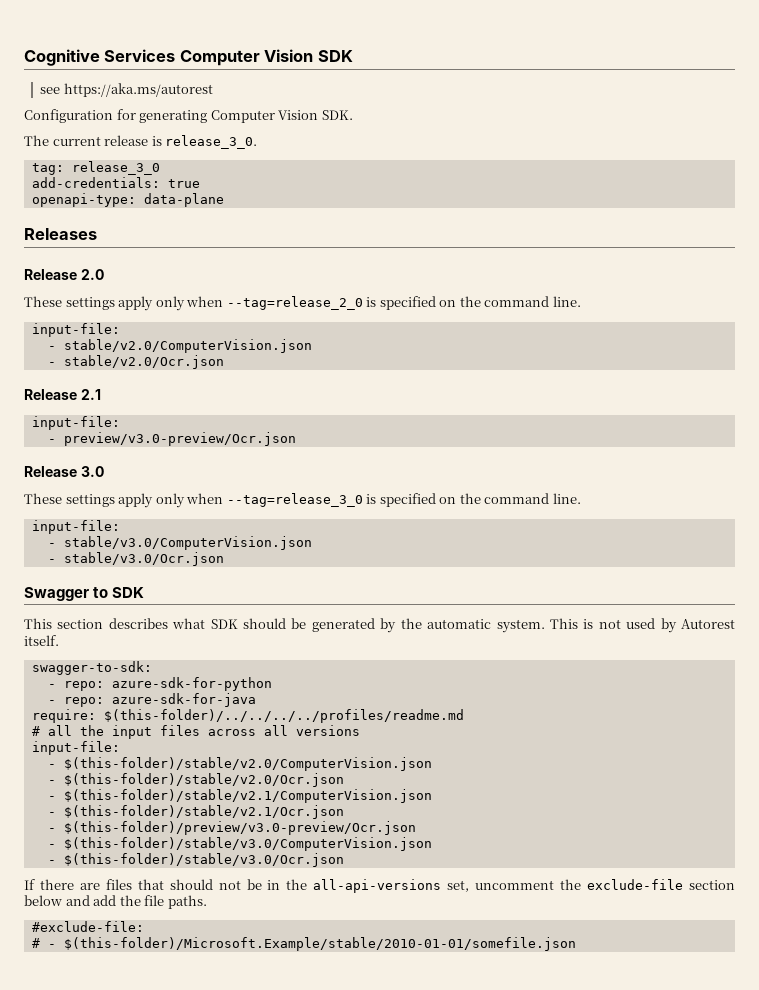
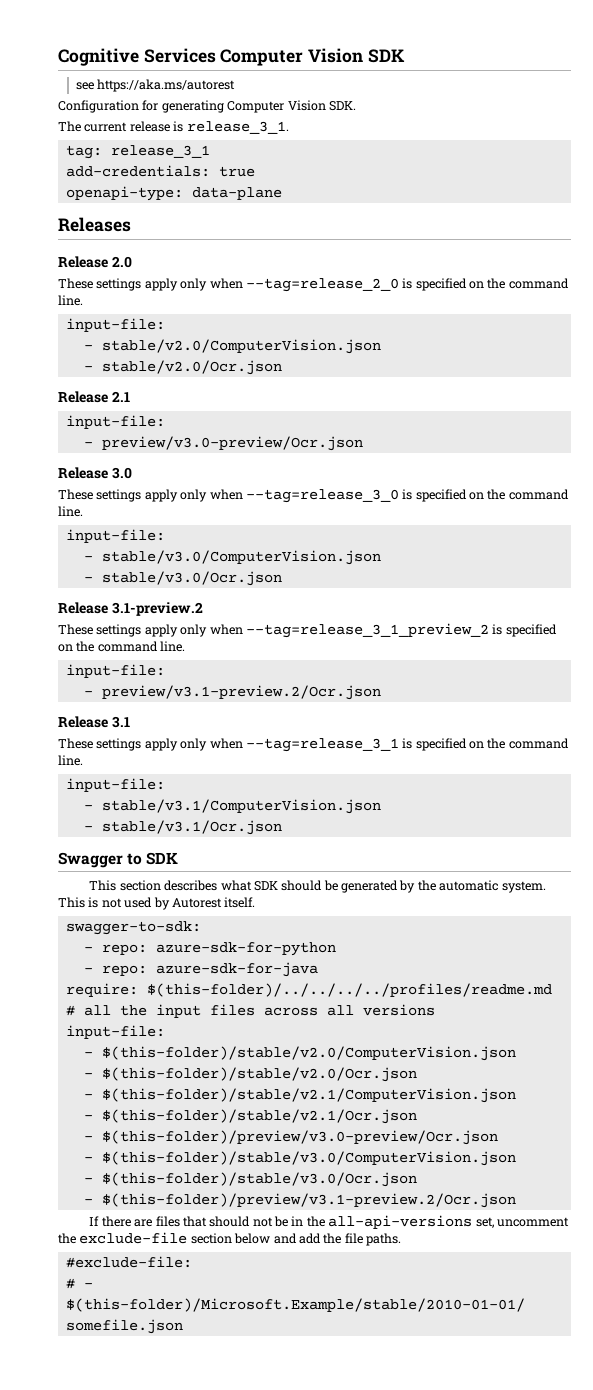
[165,135,258,149] release_3_0. -> [186,121,289,134] release_3_1.
[71,161,160,175] release_3_0 -> [110,145,210,158] release_3_1
(224, 559) none -> [58,602,203,616] [58,623,557,638] [58,641,186,652] [65,664,165,678] [83,685,381,700] [58,716,130,728] [58,738,569,752] [58,755,83,766] [65,778,165,792] [83,799,381,814] [83,820,282,835] // Release 3.1-preview.2 // These settings apply only when --tag=release_3_1_preview_2 is specified on the command line. // input-file: // - preview/v3.1-preview.2/Ocr.json // Release 3.1 // These settings apply only when --tag=release_3_1 is specified on the command line. // input-file: // - stable/v3.1/ComputerVision.json // - stable/v3.1/Ocr.json
(344, 860) none -> [83,1193,516,1208] // - $(this-folder)/preview/v3.1-preview.2/Ocr.json

